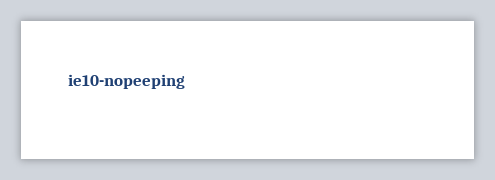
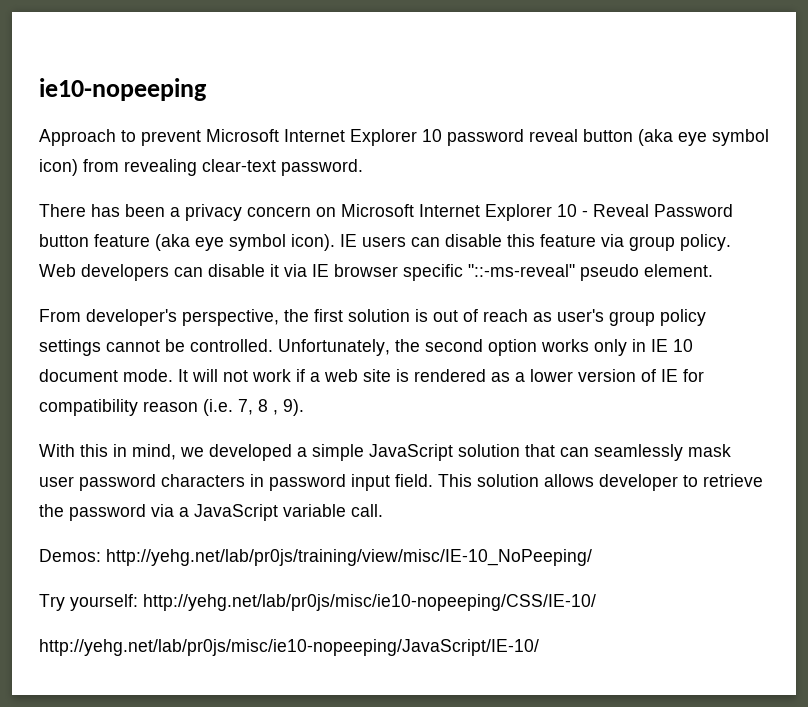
(185, 81) none -> [39,129,769,146] [39,159,363,176] [39,204,733,221] [39,234,731,251] [39,264,713,281] [39,309,706,326] [39,339,693,356] [39,369,704,382] [39,399,304,416] [39,444,731,461] [39,474,763,491] [39,504,383,521] [39,549,592,566] [39,594,596,611] [39,639,539,656] // Approach to prevent Microsoft Internet Explorer 10 password reveal button (aka eye symbol icon) from revealing clear-text password. // There has been a privacy concern on Microsoft Internet Explorer 10 - Reveal Password button feature (aka eye symbol icon). IE users can disable this feature via group policy. Web developers can disable it via IE browser specific "::-ms-reveal" pseudo element. // From developer's perspective, the first solution is out of reach as user's group policy settings cannot be controlled. Unfortunately, the second option works only in IE 10 document mode. It will not work if a web site is rendered as a lower version of IE for compatibility reason (i.e. 7, 8 , 9). // With this in mind, we developed a simple JavaScript solution that can seamlessly mask user password characters in password input field. This solution allows developer to retrieve the password via a JavaScript variable call. // Demos: http://yehg.net/lab/pr0js/training/view/misc/IE-10_NoPeeping/ // Try yourself: http://yehg.net/lab/pr0js/misc/ie10-nopeeping/CSS/IE-10/ // http://yehg.net/lab/pr0js/misc/ie10-nopeeping/JavaScript/IE-10/

